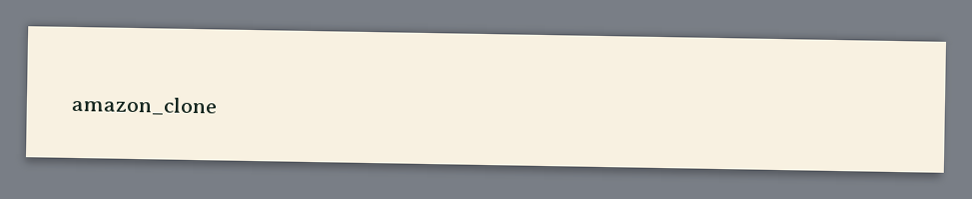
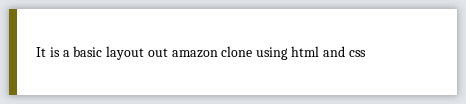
[71,95,217,117] amazon_clone -> [36,46,366,60] It is a basic layout out amazon clone using html and css

